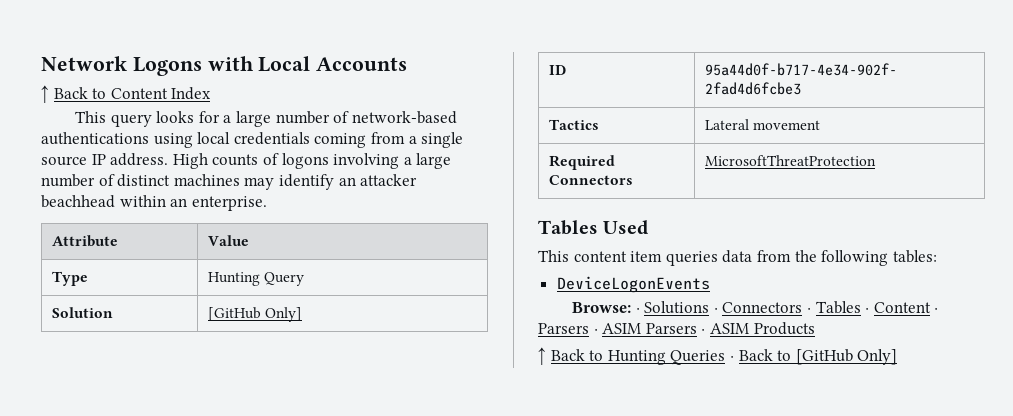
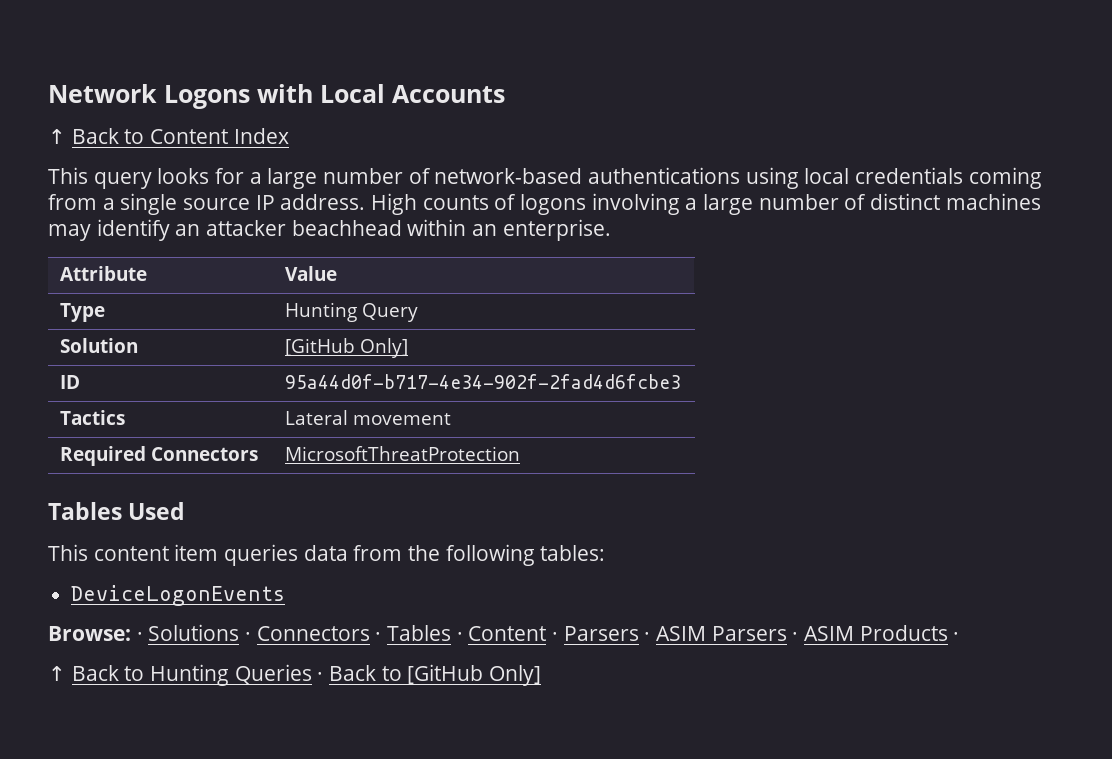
(815, 328) none -> [953,632,960,641] ·

